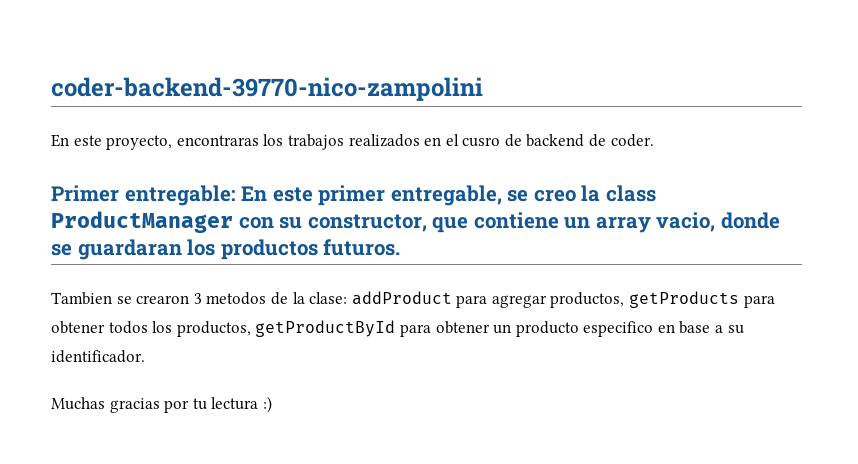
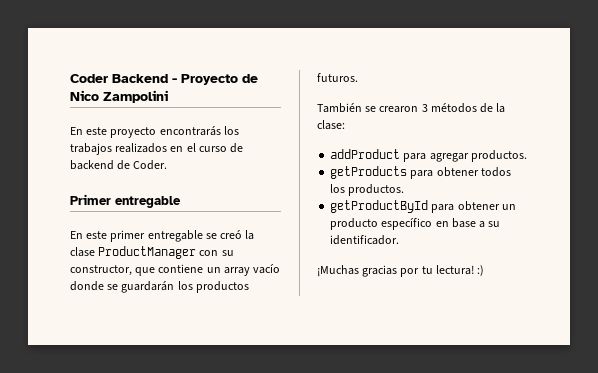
[51,77,483,101] [51,134,259,150] coder-backend-39770-nico-zampolini // En este proyecto, encontraras -> [70,74,258,85] [70,90,168,103] [70,126,221,138] Coder Backend - Proyecto de Nico Zampolini // En este proyecto encontrarás
[462,137,501,147] cusro -> [198,146,227,152] curso
[610,134,654,147] coder. -> [133,160,168,170] Coder.
[124,185,236,206] entregable: -> [115,196,181,208] entregable //
[390,185,656,206] entregable, se creo la class -> [147,230,255,242] [70,247,95,257] entregable se creó la clase
[656,212,716,232] vacio, -> [253,264,281,274] vacío
[77,239,182,260] guardaran -> [121,281,175,293] guardarán
[51,292,112,305] Tambien -> [317,103,362,113] También
[206,292,267,305] metodos -> [430,103,477,113] métodos
(348, 298) none -> (345, 125) //
[550,292,625,308] productos, -> [470,150,527,162] productos. //
[176,321,251,337] productos, -> [348,184,405,196] productos. //
[583,321,654,337] especifico -> [381,218,433,230] específico
[51,397,105,410] Muchas -> [317,265,359,277] ¡Muchas
[211,397,259,410] lectura -> [435,265,474,275] lectura!

